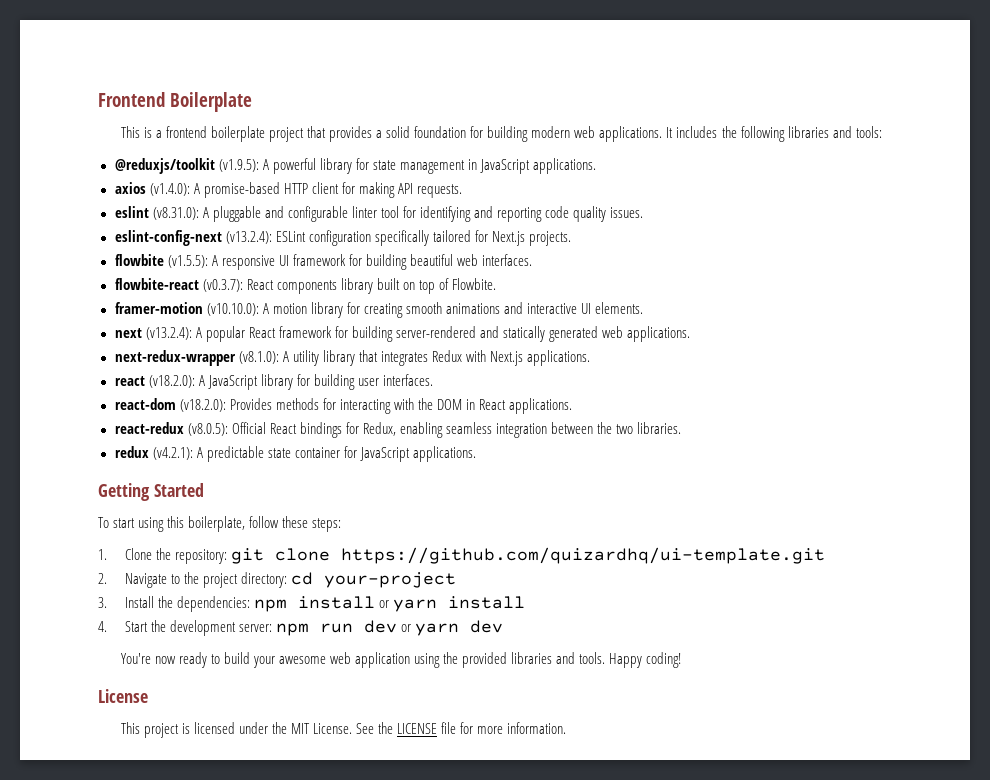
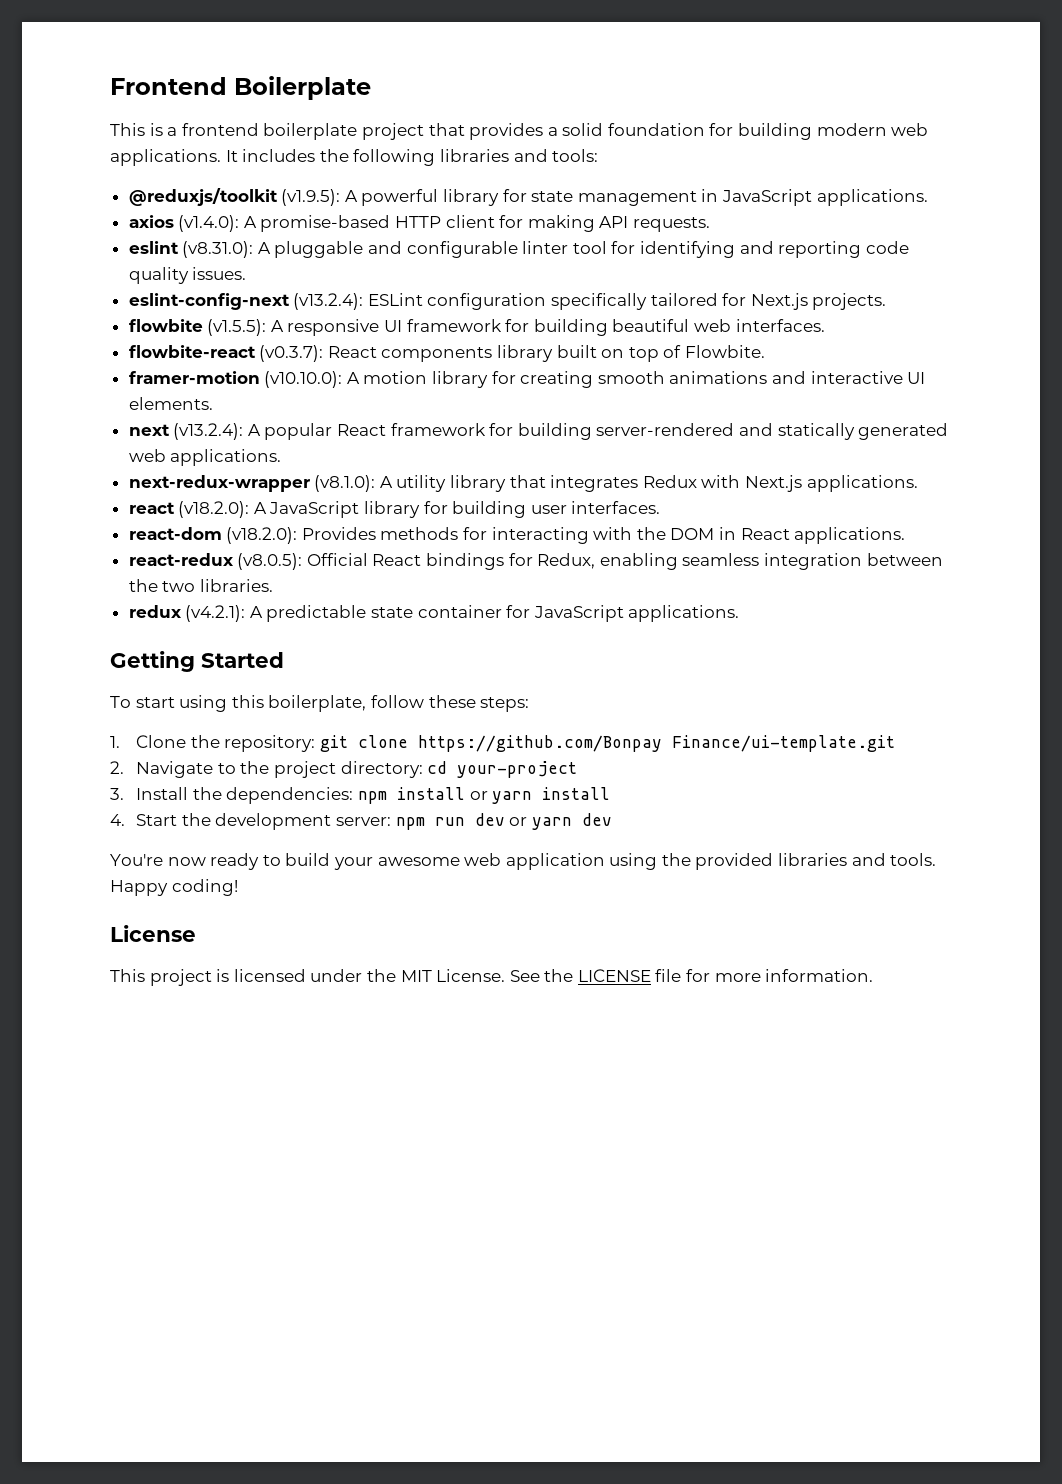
[340,547,825,564] https://github.com/quizardhq/ui-template.git -> [418,735,896,752] https://github.com/Bonpay Finance/ui-template.git

